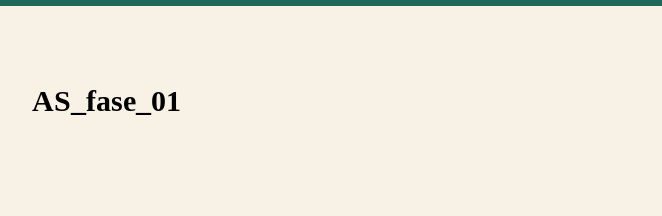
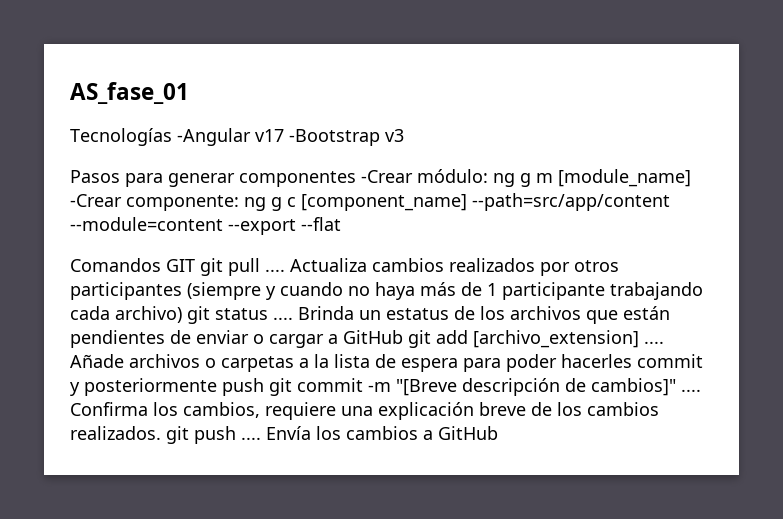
(181, 102) none -> [70,128,404,146] [70,169,691,187] [70,193,670,211] [70,217,341,235] [70,258,619,276] [70,282,703,300] [70,306,670,324] [70,330,664,348] [70,354,703,372] [70,378,701,396] [70,402,659,420] [70,426,498,444] // Tecnologías -Angular v17 -Bootstrap v3 // Pasos para generar componentes -Crear módulo: ng g m [module_name] -Crear componente: ng g c [component_name] --path=src/app/content --module=content --export --flat // Comandos GIT git pull .... Actualiza cambios realizados por otros participantes (siempre y cuando no haya más de 1 participante trabajando cada archivo) git status .... Brinda un estatus de los archivos que están pendientes de enviar o cargar a GitHub git add [archivo_extension] .... Añade archivos o carpetas a la lista de espera para poder hacerles commit y posteriormente push git commit -m "[Breve descripción de cambios]" .... Confirma los cambios, requiere una explicación breve de los cambios realizados. git push .... Envía los cambios a GitHub

